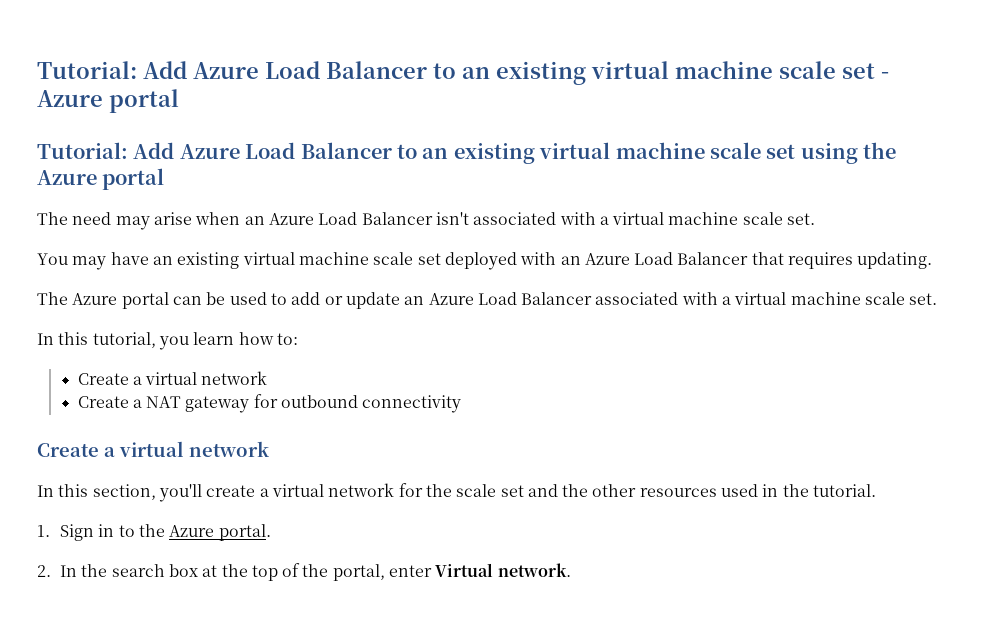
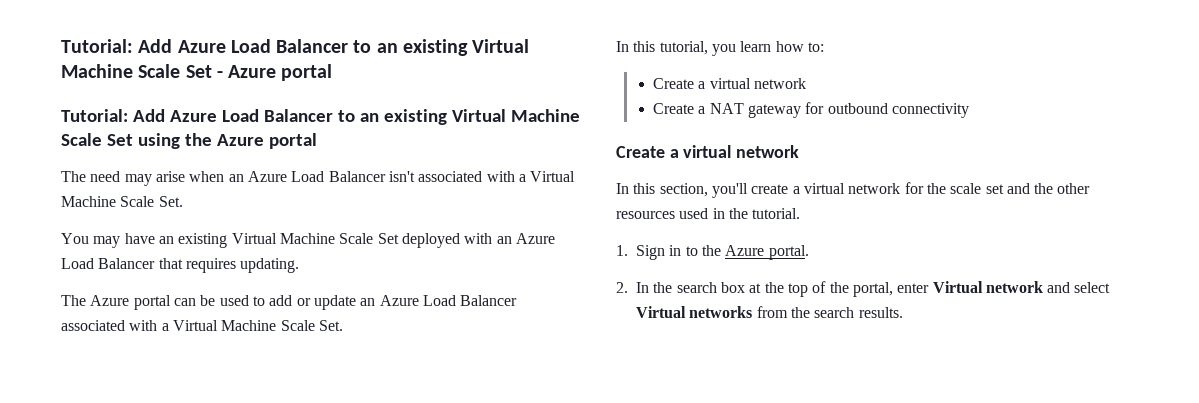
[37,61,875,85] Tutorial: Add Azure Load Balancer to an existing virtual machine scale set -> [61,39,530,56] [61,64,212,78] Tutorial: Add Azure Load Balancer to an existing Virtual Machine Scale Set
[539,142,796,159] virtual machine scale set -> [451,109,580,122] [61,133,133,146] Virtual Machine Scale Set
[612,212,816,225] virtual machine scale set. -> [530,171,576,182] [61,196,183,207] Virtual Machine Scale Set.
[242,252,441,265] virtual machine scale set -> [231,233,399,244] Virtual Machine Scale Set
[734,292,938,305] virtual machine scale set. -> [172,320,343,331] Virtual Machine Scale Set.
[497,563,571,577] network. -> [985,281,1111,293] [636,306,903,318] network and select Virtual networks from the search results.

